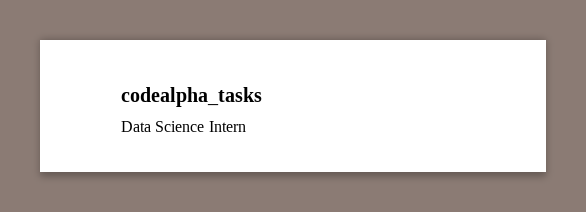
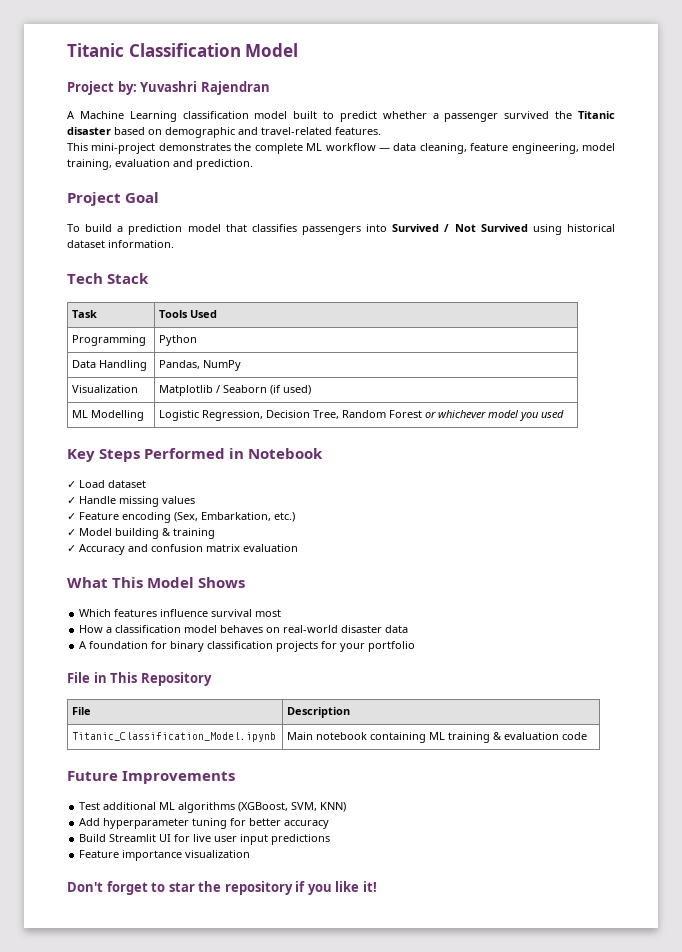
[121,87,262,107] [121,121,246,132] codealpha_tasks // Data Science Intern -> [67,43,299,57] [67,81,270,95] [67,111,616,122] [67,127,381,138] [67,143,616,154] [67,159,253,170] [67,192,160,206] [67,224,616,235] [67,240,174,248] [67,273,150,284] [72,310,98,318] [159,310,218,318] [72,335,147,346] [159,335,198,346] [72,360,148,371] [159,360,242,371] [72,385,139,393] [159,385,312,396] [72,410,145,421] [159,410,565,421] [67,448,324,462] [67,480,146,488] [67,496,195,507] [67,512,295,523] [67,528,215,539] [67,544,298,555] [67,577,246,588] [79,609,282,617] [79,625,409,633] [79,641,416,652] [67,672,212,686] [72,707,92,715] [287,707,351,718] [72,732,277,742] [287,732,588,743] [67,771,236,784] [79,802,347,813] [79,818,330,829] [79,834,331,845] [79,850,251,861] [67,881,377,895] Titanic Classification Model // Project by: Yuvashri Rajendran // A Machine Learning classification model built to predict whether a passenger survived the Titanic disaster based on demographic and travel-related features. // This mini-project demonstrates the complete ML workflow — data cleaning, feature engineering, model training, evaluation and prediction. // Project Goal // To build a prediction model that classifies passengers into Survived / Not Survived using historical dataset information. // Tech Stack // Task | Tools Used // Programming | Python // Data Handling | Pandas, NumPy // Visualization | Matplotlib / Seaborn (if used) // ML Modelling | Logistic Regression, Decision Tree, Random Forest or whichever model you used // Key Steps Performed in Notebook // ✓ Load dataset // ✓ Handle missing values // ✓ Feature encoding (Sex, Embarkation, etc.) // ✓ Model building & training // ✓ Accuracy and confusion matrix evaluation // What This Model Shows // Which features influence survival most // How a classification model behaves on real-world disaster data // A foundation for binary classification projects for your portfolio // File in This Repository // File | Description // Titanic_Classification_Model.ipynb | Main notebook containing ML training & evaluation code // Future Improvements // Test additional ML algorithms (XGBoost, SVM, KNN) // Add hyperparameter tuning for better accuracy // Build Streamlit UI for live user input predictions // Feature importance visualization // Don't forget to star the repository if you like it!

